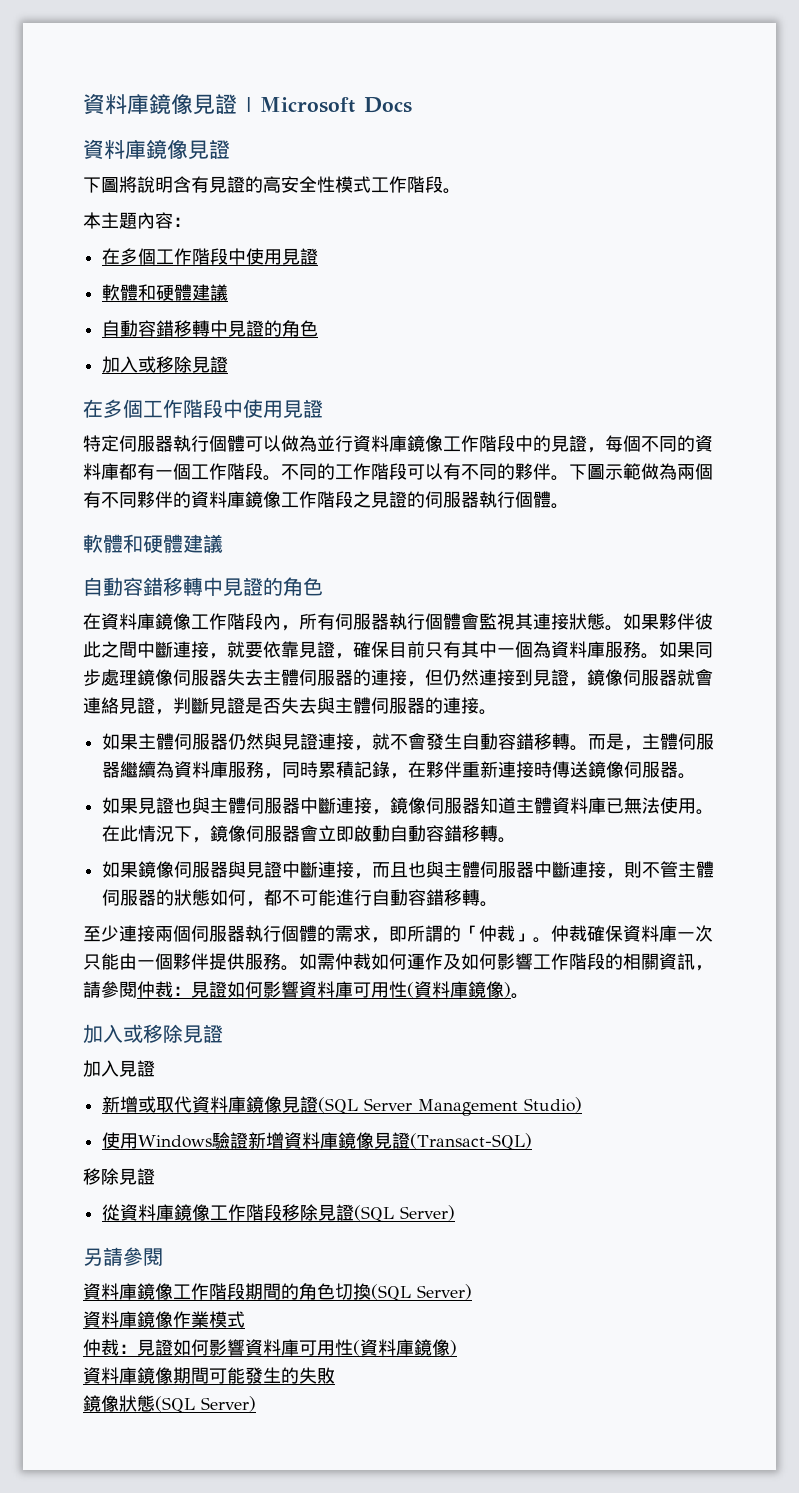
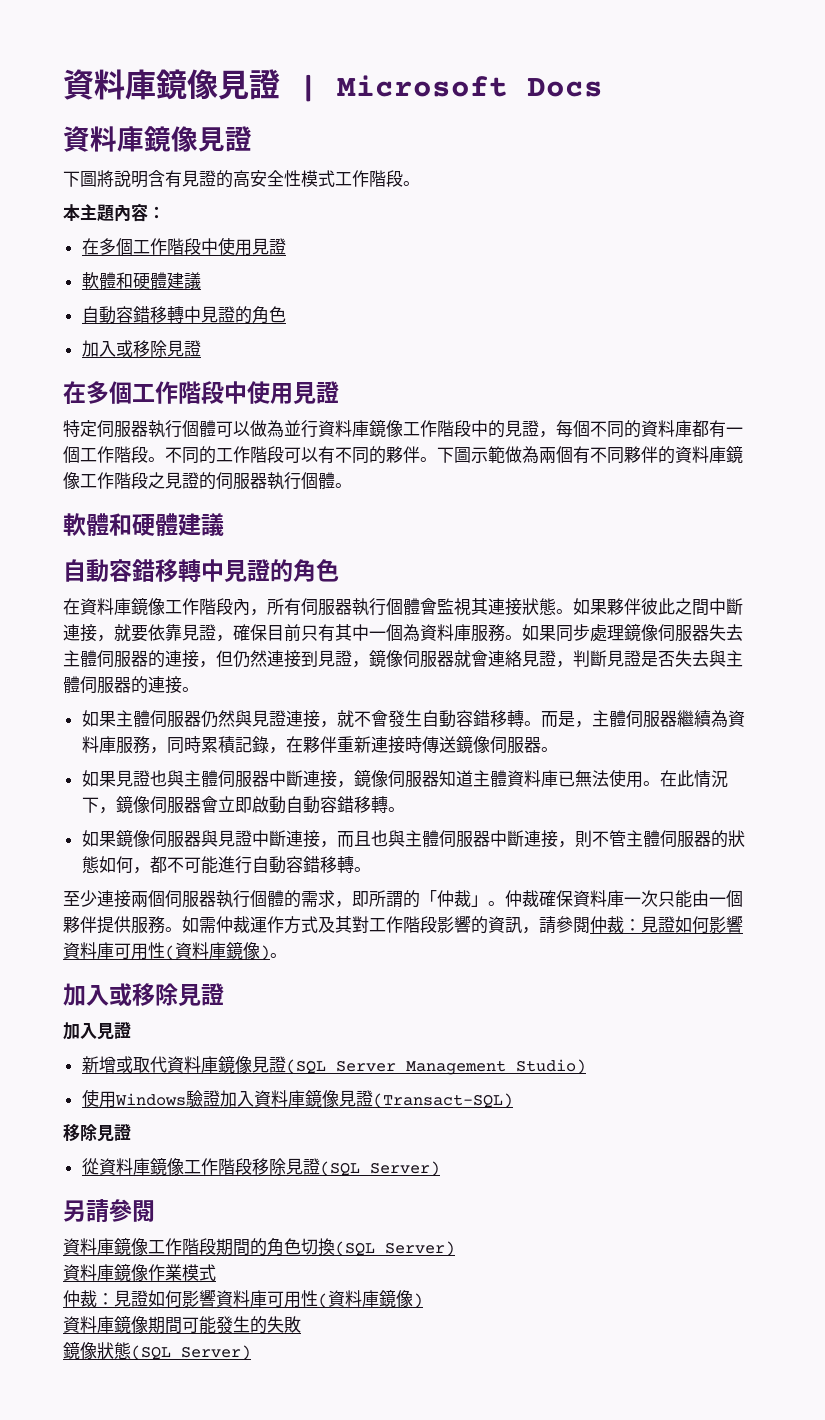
[371,953,659,970] 如何運作及如何影響工作階段的相關 -> [250,916,488,934] 運作方式及其對工作階段影響的
[248,1132,285,1149] 新增 -> [219,1090,254,1107] 加入

